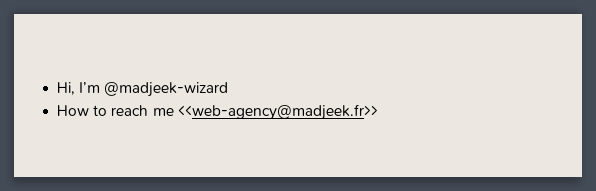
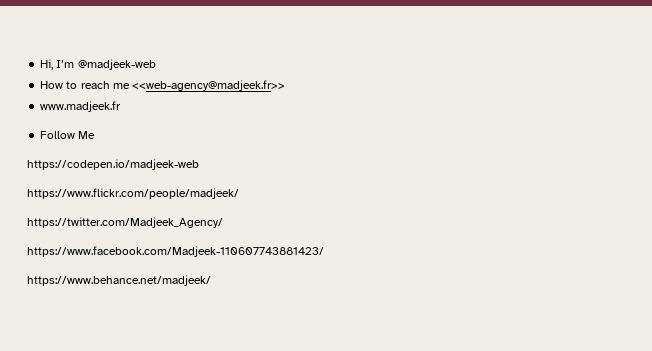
[104,82,229,97] @madjeek-wizard -> [77,59,156,70] @madjeek-web
(378, 112) none -> [40,101,122,112] [40,131,96,139] [27,159,199,170] [27,188,239,199] [27,217,223,228] [27,246,324,257] [27,275,211,286] // www.madjeek.fr // Follow Me // https://codepen.io/madjeek-web // https://www.flickr.com/people/madjeek/ // https://twitter.com/Madjeek_Agency/ // https://www.facebook.com/Madjeek-110607743881423/ // https://www.behance.net/madjeek/

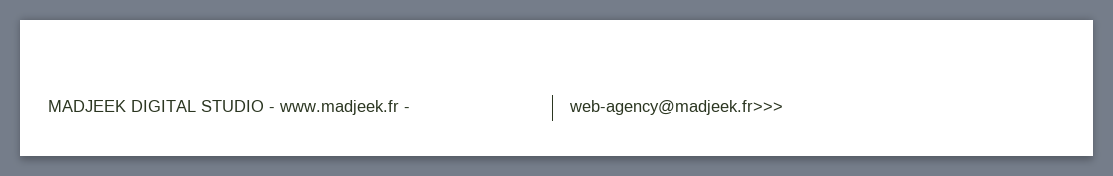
[40,59,156,70] [40,80,286,91] [40,101,122,112] [40,131,96,139] [27,159,199,170] [27,188,239,199] [27,217,223,228] [27,246,324,257] [27,275,211,286] Hi, I’m @madjeek-web // How to reach me <<web-agency@madjeek.fr>> // www.madjeek.fr // Follow Me // https://codepen.io/madjeek-web // https://www.flickr.com/people/madjeek/ // https://twitter.com/Madjeek_Agency/ // https://www.facebook.com/Madjeek-110607743881423/ // https://www.behance.net/madjeek/ -> [48,100,783,115] MADJEEK DIGITAL STUDIO - www.madjeek.fr - web-agency@madjeek.fr>>>

